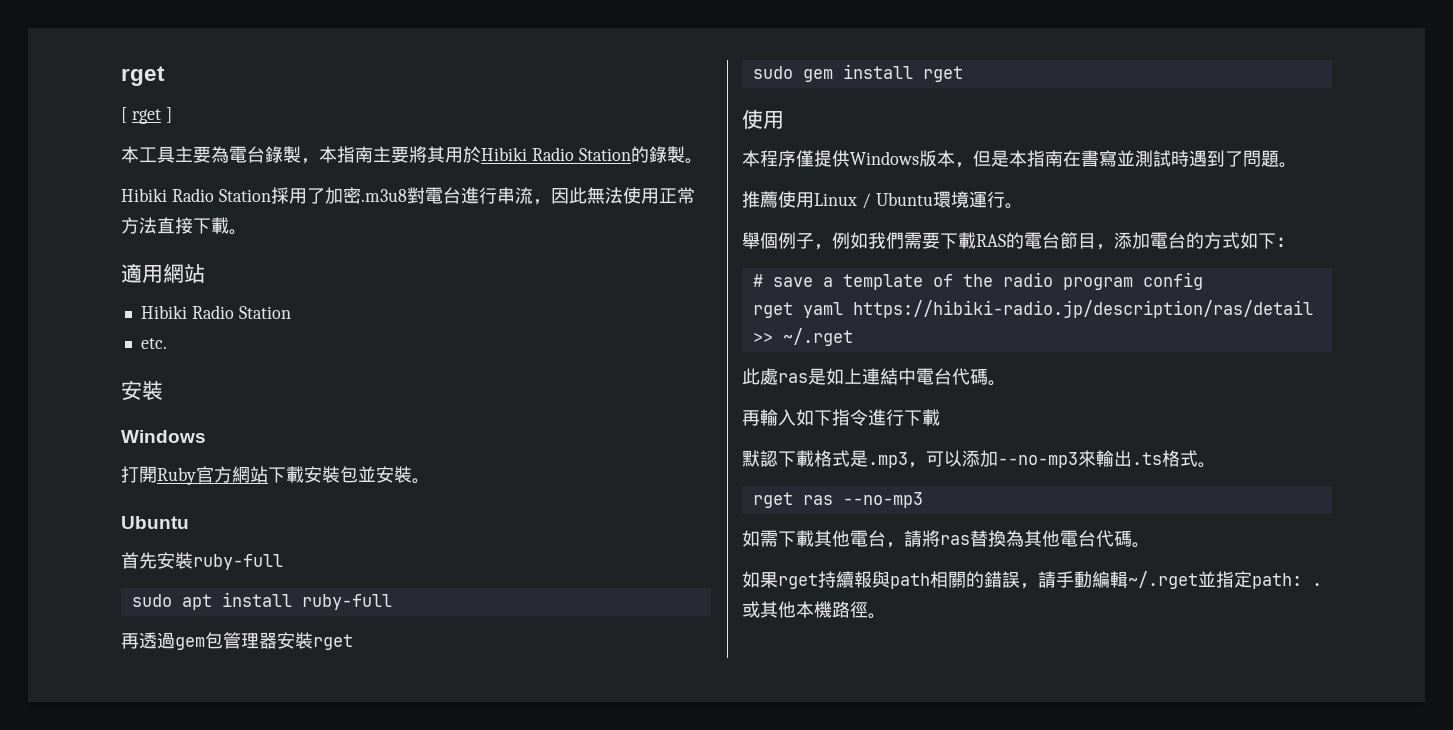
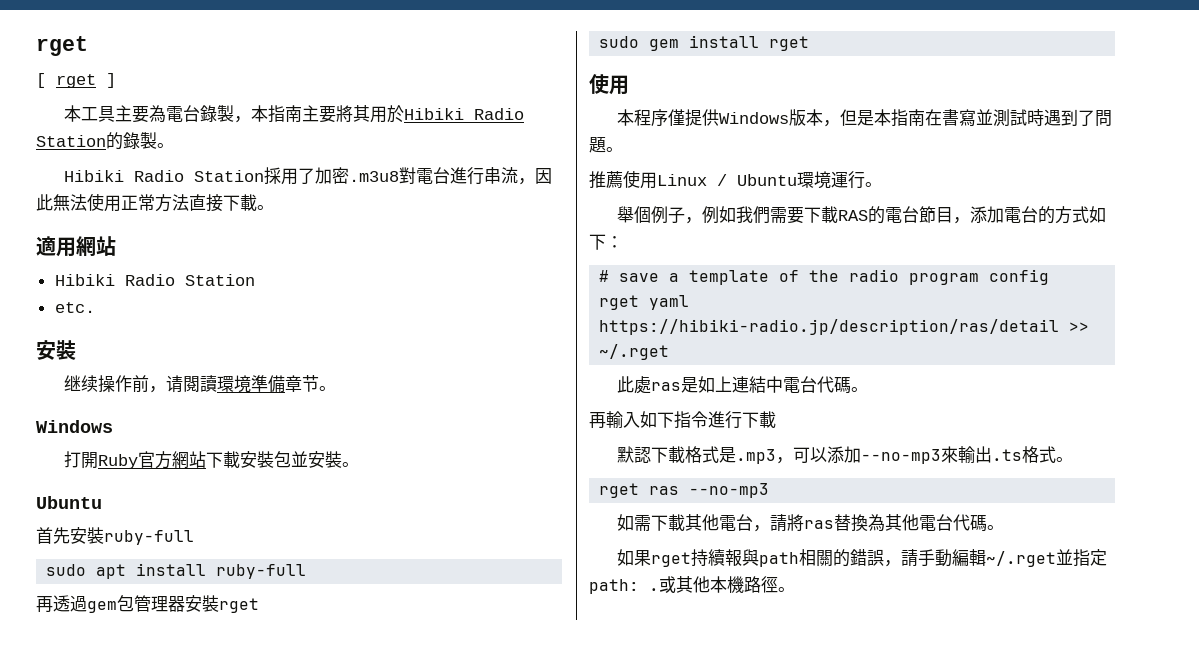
(163, 390) none -> [63,375,336,393] // 继续操作前，请閱讀環境準備章节。

